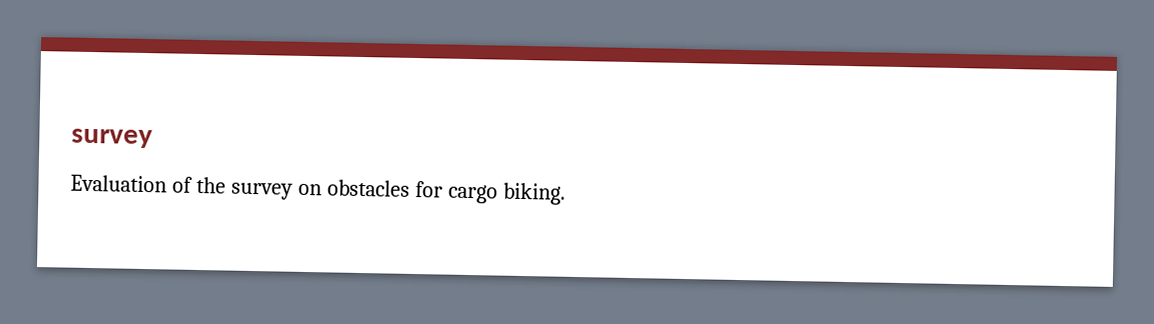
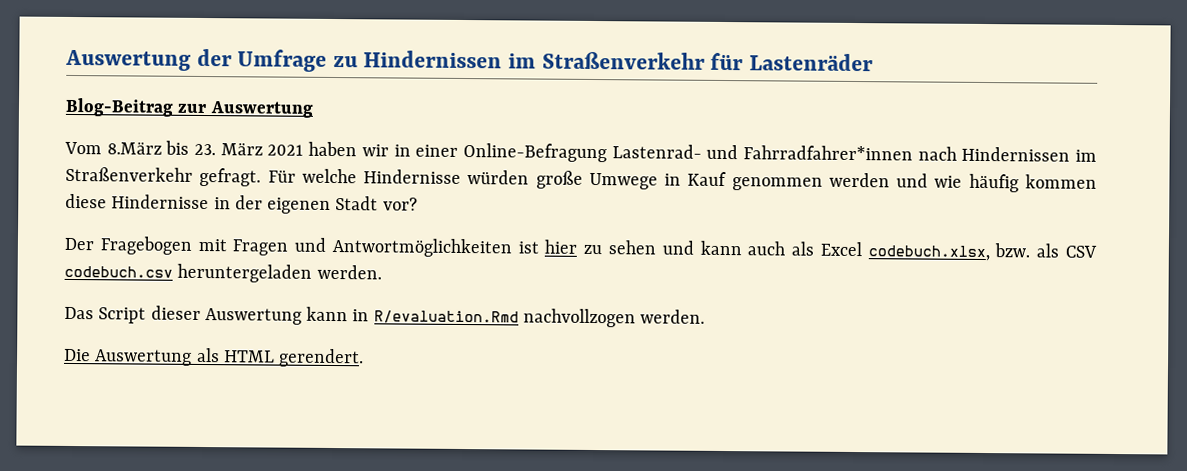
[71,128,153,149] [70,174,566,205] survey // Evaluation of the survey on obstacles for cargo biking. -> [65,48,873,72] [65,97,314,118] [64,140,1097,163] [65,166,1097,193] [65,193,418,214] [64,236,1098,262] [64,263,382,283] [64,305,706,328] [64,347,365,368] Auswertung der Umfrage zu Hindernissen im Straßenverkehr für Lastenräder // Blog-Beitrag zur Auswertung // Vom 8.März bis 23. März 2021 haben wir in einer Online-Befragung Lastenrad- und Fahrradfahrer*innen nach Hindernissen im Straßenverkehr gefragt. Für welche Hindernisse würden große Umwege in Kauf genommen werden und wie häufig kommen diese Hindernisse in der eigenen Stadt vor? // Der Fragebogen mit Fragen und Antwortmöglichkeiten ist hier zu sehen und kann auch als Excel codebuch.xlsx, bzw. als CSV codebuch.csv heruntergeladen werden. // Das Script dieser Auswertung kann in R/evaluation.Rmd nachvollzogen werden. // Die Auswertung als HTML gerendert.

